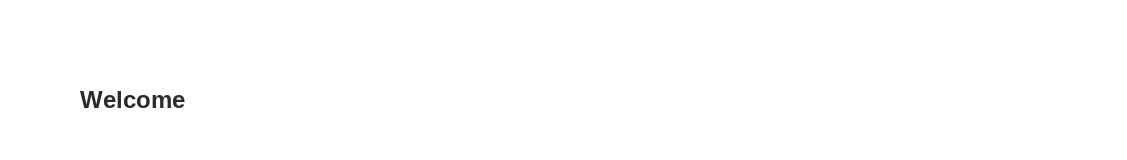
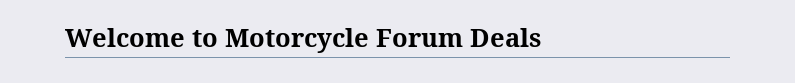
(185, 99) none -> [192,28,541,53] to Motorcycle Forum Deals

